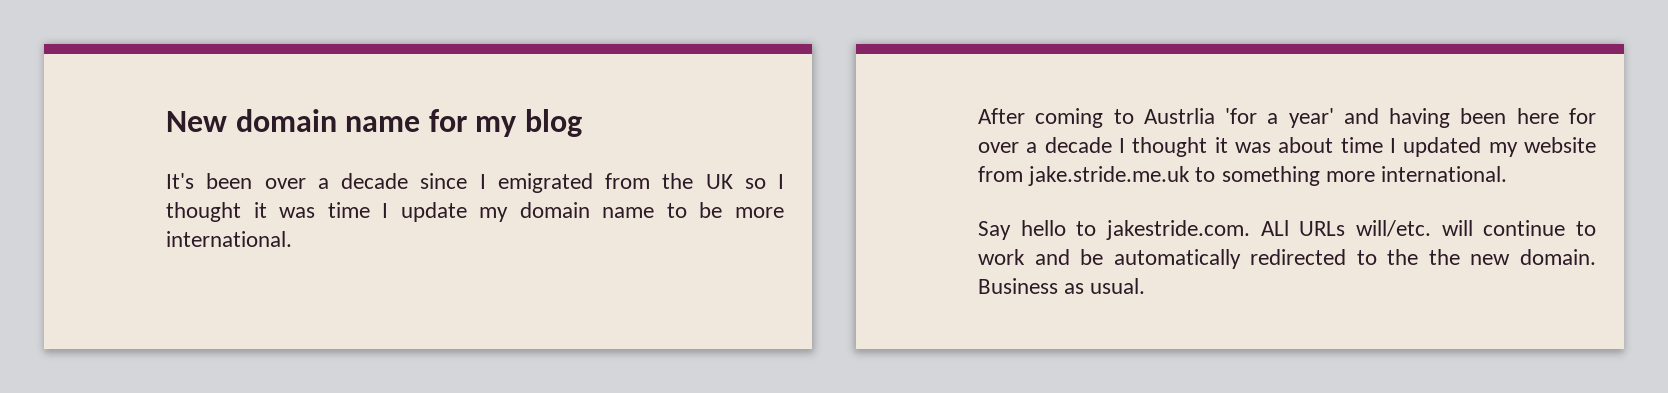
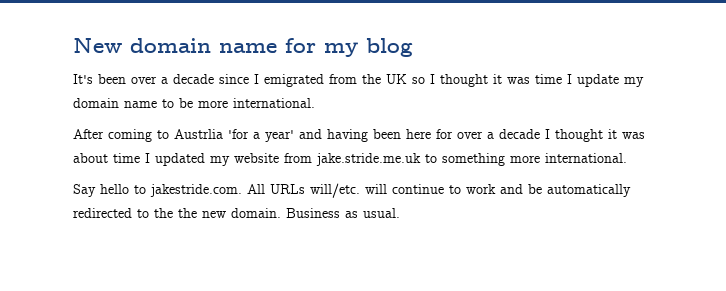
[1260,220,1289,236] ALl -> [247,184,265,194] All

